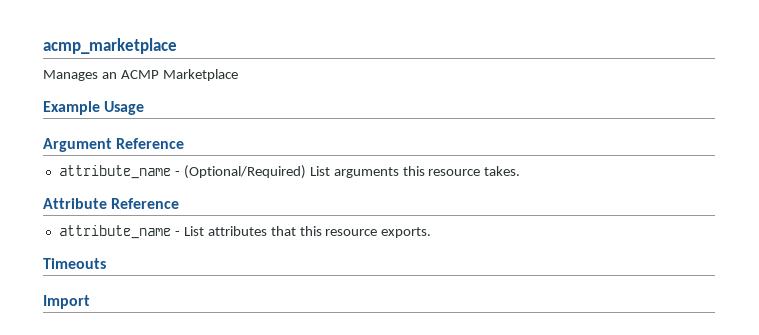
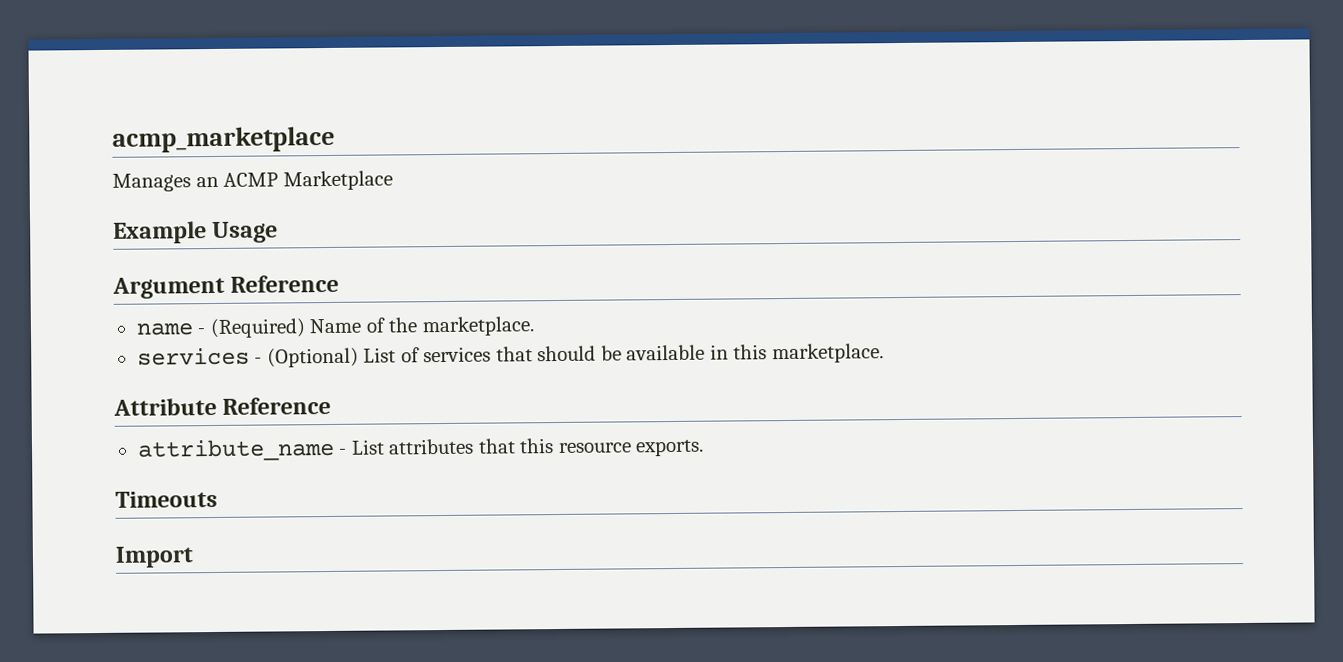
[58,165,521,179] attribute_name - (Optional/Required) List arguments this resource takes. -> [135,316,535,339] [136,343,884,368] name - (Required) Name of the marketplace. // services - (Optional) List of services that should be available in this marketplace.

